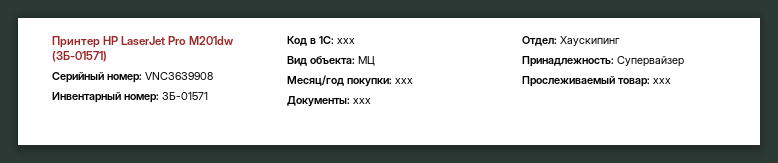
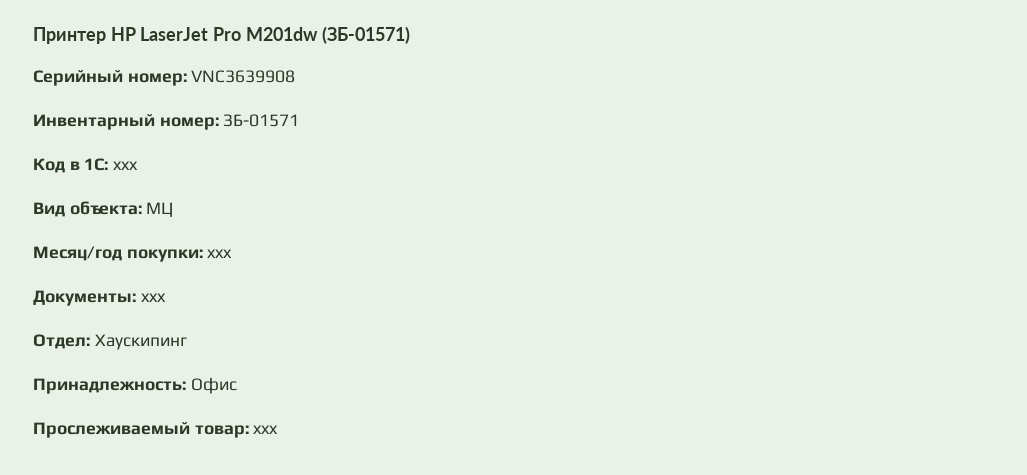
[617,56,684,67] Супервайзер -> [190,377,237,394] Офис

